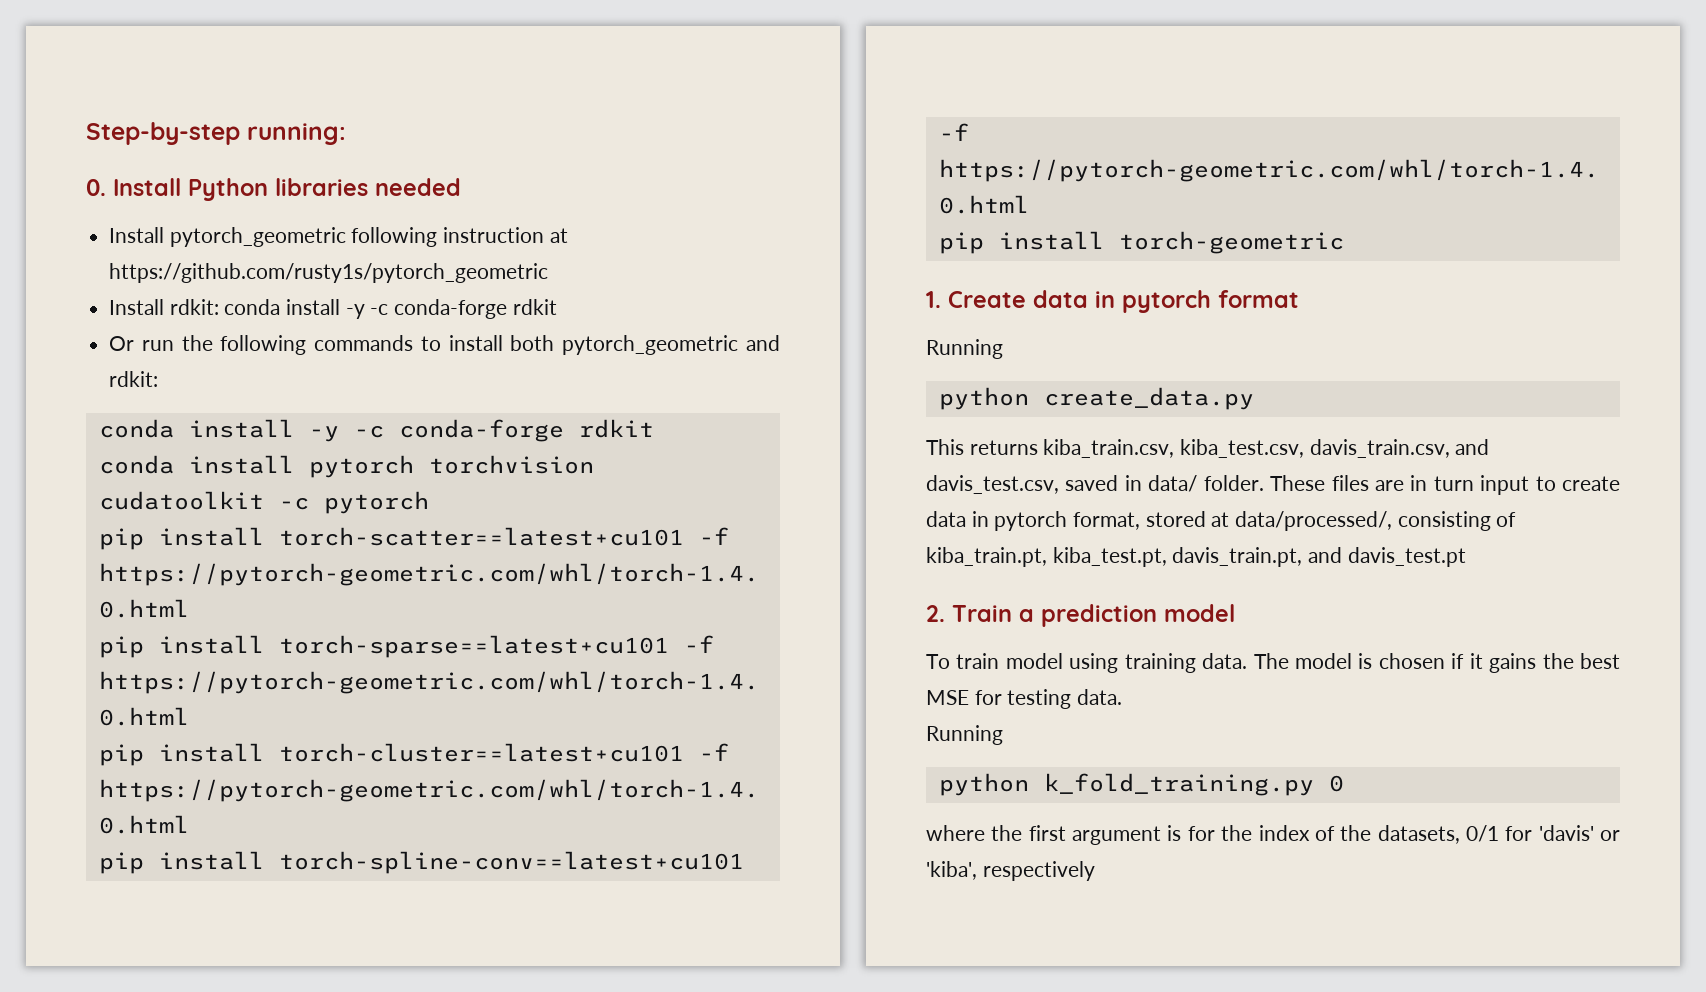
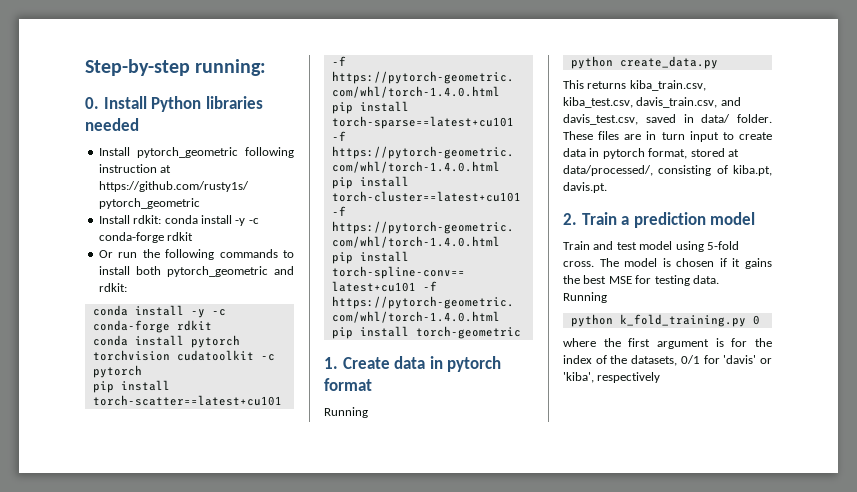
[926,547,1466,567] kiba_train.pt, kiba_test.pt, davis_train.pt, and davis_test.pt -> [733,165,772,176] [563,182,607,193] kiba.pt, davis.pt.
[926,653,1248,673] To train model using training data. -> [563,241,739,252] [563,261,594,267] Train and test model using 5-fold cross.

